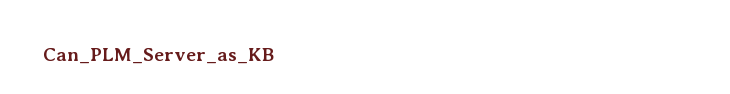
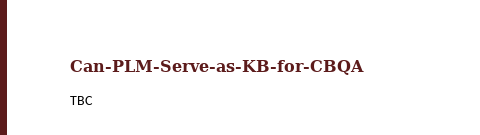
[43,48,274,64] Can_PLM_Server_as_KB -> [70,60,364,75] [70,96,93,105] Can-PLM-Serve-as-KB-for-CBQA // TBC

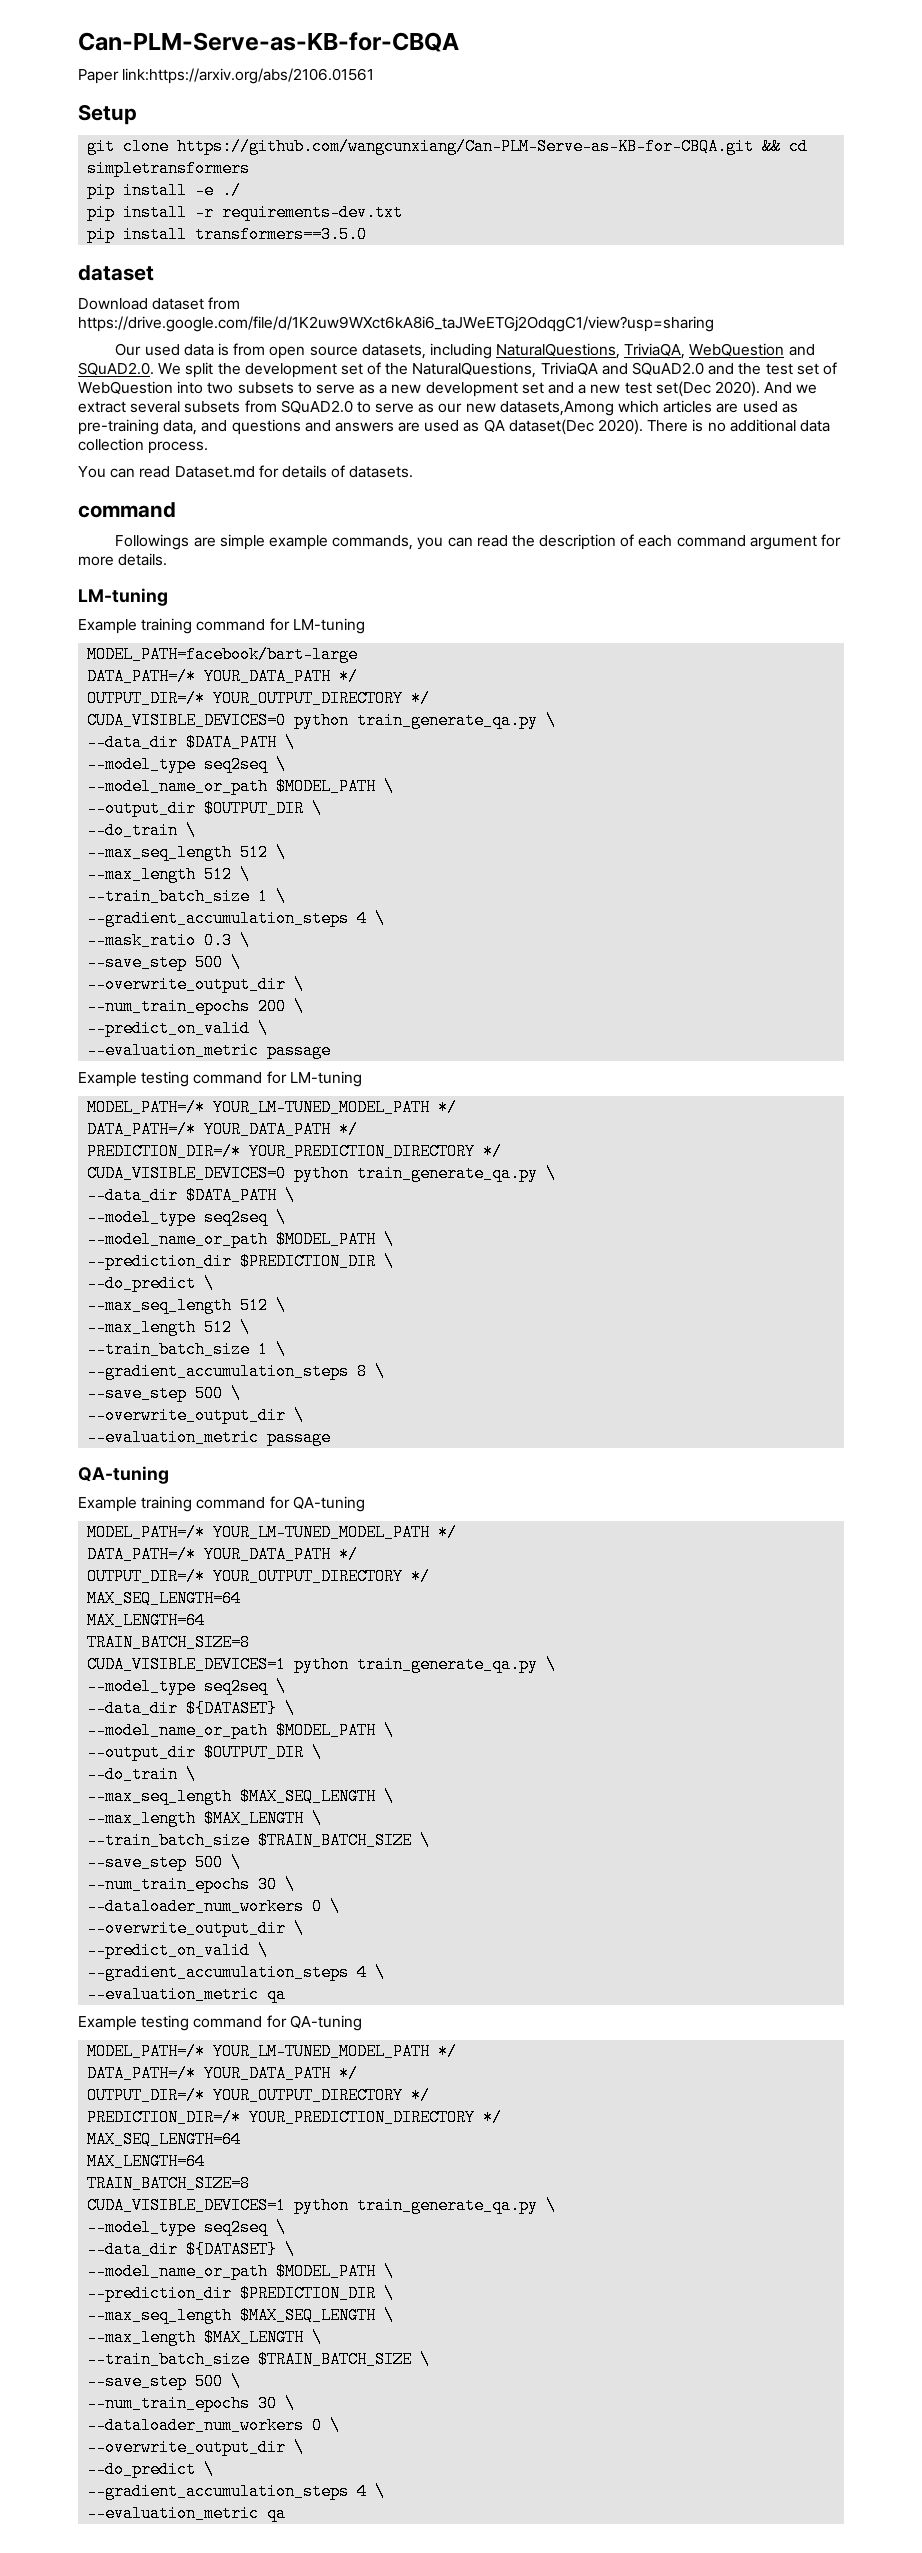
[70,96,93,105] TBC -> [78,68,375,84] [78,104,137,125] [87,138,809,155] [87,160,251,177] [87,182,242,199] [87,204,404,221] [87,226,368,243] [78,265,154,281] [78,297,241,310] [78,316,714,332] [115,343,815,359] [78,362,837,378] [78,381,818,397] [78,400,798,416] [78,419,830,435] [78,438,209,454] [78,465,414,478] [78,502,176,518] [115,534,841,550] [78,553,168,566] [78,588,168,606] [78,618,365,634] [87,646,359,663] [87,668,359,685] [87,690,431,707] [87,712,557,729] [87,734,296,751] [87,756,287,773] [87,778,395,795] [87,800,323,817] [87,822,197,839] [87,844,287,861] [87,866,251,883] [87,888,287,905] [87,910,386,927] [87,932,251,949] [87,954,242,971] [87,976,305,993] [87,998,305,1015] [87,1020,269,1037] [87,1042,332,1059] [78,1071,362,1087] [87,1099,458,1116] [87,1121,359,1138] [87,1143,503,1160] [87,1165,557,1182] [87,1187,296,1204] [87,1209,287,1226] [87,1231,395,1248] [87,1253,395,1270] [87,1275,215,1292] [87,1297,287,1314] [87,1319,251,1336] [87,1341,287,1358] [87,1363,386,1380] [87,1385,242,1402] [87,1407,305,1424] [87,1429,332,1446] [78,1466,169,1484] [78,1496,365,1512] [87,1524,458,1541] [87,1546,359,1563] [87,1568,431,1585] [87,1590,242,1607] [87,1612,206,1629] [87,1634,251,1651] [87,1656,557,1673] [87,1678,287,1695] [87,1700,296,1717] [87,1722,395,1739] [87,1744,323,1761] [87,1766,197,1783] [87,1788,395,1805] [87,1810,323,1827] [87,1832,431,1849] [87,1854,242,1871] [87,1876,296,1893] [87,1898,341,1915] [87,1920,305,1937] [87,1942,269,1959] [87,1964,386,1981] [87,1986,287,2003] [78,2015,362,2031] [87,2043,458,2060] [87,2065,359,2082] [87,2087,431,2104] [87,2109,503,2126] [87,2131,242,2148] [87,2153,206,2170] [87,2175,251,2192] [87,2197,557,2214] [87,2219,287,2236] [87,2241,296,2258] [87,2263,395,2280] [87,2285,395,2302] [87,2307,395,2324] [87,2329,323,2346] [87,2351,431,2368] [87,2373,242,2390] [87,2395,296,2412] [87,2417,341,2434] [87,2439,305,2456] [87,2461,215,2478] [87,2483,386,2500] [87,2505,287,2522] Paper link:https://arxiv.org/abs/2106.01561 // Setup // git clone https://github.com/wangcunxiang/Can-PLM-Serve-as-KB-for-CBQA.git && cd simpletransformers // pip install -e ./ // pip install -r requirements-dev.txt // pip install transformers==3.5.0 // dataset // Download dataset from https://drive.google.com/file/d/1K2uw9WXct6kA8i6_taJWeETGj2OdqgC1/view?usp=sharing // Our used data is from open source datasets, including NaturalQuestions, TriviaQA, WebQuestion and SQuAD2.0. We split the development set of the NaturalQuestions, TriviaQA and SQuAD2.0 and the test set of WebQuestion into two subsets to serve as a new development set and a new test set(Dec 2020). And we extract several subsets from SQuAD2.0 to serve as our new datasets,Among which articles are used as pre-training data, and questions and answers are used as QA dataset(Dec 2020). There is no additional data collection process. // You can read Dataset.md for details of datasets. // command // Followings are simple example commands, you can read the description of each command argument for more details. // LM-tuning // Example training command for LM-tuning // MODEL_PATH=facebook/bart-large // DATA_PATH=/* YOUR_DATA_PATH */ // OUTPUT_DIR=/* YOUR_OUTPUT_DIRECTORY */ // CUDA_VISIBLE_DEVICES=0 python train_generate_qa.py \ // --data_dir $DATA_PATH \ // --model_type seq2seq \ // --model_name_or_path $MODEL_PATH \ // --output_dir $OUTPUT_DIR \ // --do_train \ // --max_seq_length 512 \ // --max_length 512 \ // --train_batch_size 1 \ // --gradient_accumulation_steps 4 \ // --mask_ratio 0.3 \ // --save_step 500 \ // --overwrite_output_dir \ // --num_train_epochs 200 \ // --predict_on_valid \ // --evaluation_metric passage // Example testing command for LM-tuning // MODEL_PATH=/* YOUR_LM-TUNED_MODEL_PATH */ // DATA_PATH=/* YOUR_DATA_PATH */ // PREDICTION_DIR=/* YOUR_PREDICTION_DIRECTORY */ // CUDA_VISIBLE_DEVICES=0 python train_generate_qa.py \ // --data_dir $DATA_PATH \ // --model_type seq2seq \ // --model_name_or_path $MODEL_PATH \ // --prediction_dir $PREDICTION_DIR \ // --do_predict \ // --max_seq_length 512 \ // --max_length 512 \ // --train_batch_size 1 \ // --gradient_accumulation_steps 8 \ // --save_step 500 \ // --overwrite_output_dir \ // --evaluation_metric passage // QA-tuning // Example training command for QA-tuning // MODEL_PATH=/* YOUR_LM-TUNED_MODEL_PATH */ // DATA_PATH=/* YOUR_DATA_PATH */ // OUTPUT_DIR=/* YOUR_OUTPUT_DIRECTORY */ // MAX_SEQ_LENGTH=64 // MAX_LENGTH=64 // TRAIN_BATCH_SIZE=8 // CUDA_VISIBLE_DEVICES=1 python train_generate_qa.py \ // --model_type seq2seq \ // --data_dir ${DATASET} \ // --model_name_or_path $MODEL_PATH \ // --output_dir $OUTPUT_DIR \ // --do_train \ // --max_seq_length $MAX_SEQ_LENGTH \ // --max_length $MAX_LENGTH \ // --train_batch_size $TRAIN_BATCH_SIZE \ // --save_step 500 \ // --num_train_epochs 30 \ // --dataloader_num_workers 0 \ // --overwrite_output_dir \ // --predict_on_valid \ // --gradient_accumulation_steps 4 \ // --evaluation_metric qa // Example testing command for QA-tuning // MODEL_PATH=/* YOUR_LM-TUNED_MODEL_PATH */ // DATA_PATH=/* YOUR_DATA_PATH */ // OUTPUT_DIR=/* YOUR_OUTPUT_DIRECTORY */ // PREDICTION_DIR=/* YOUR_PREDICTION_DIRECTORY */ // MAX_SEQ_LENGTH=64 // MAX_LENGTH=64 // TRAIN_BATCH_SIZE=8 // CUDA_VISIBLE_DEVICES=1 python train_generate_qa.py \ // --model_type seq2seq \ // --data_dir ${DATASET} \ // --model_name_or_path $MODEL_PATH \ // --prediction_dir $PREDICTION_DIR \ // --max_seq_length $MAX_SEQ_LENGTH \ // --max_length $MAX_LENGTH \ // --train_batch_size $TRAIN_BATCH_SIZE \ // --save_step 500 \ // --num_train_epochs 30 \ // --dataloader_num_workers 0 \ // --overwrite_output_dir \ // --do_predict \ // --gradient_accumulation_steps 4 \ // --evaluation_metric qa

